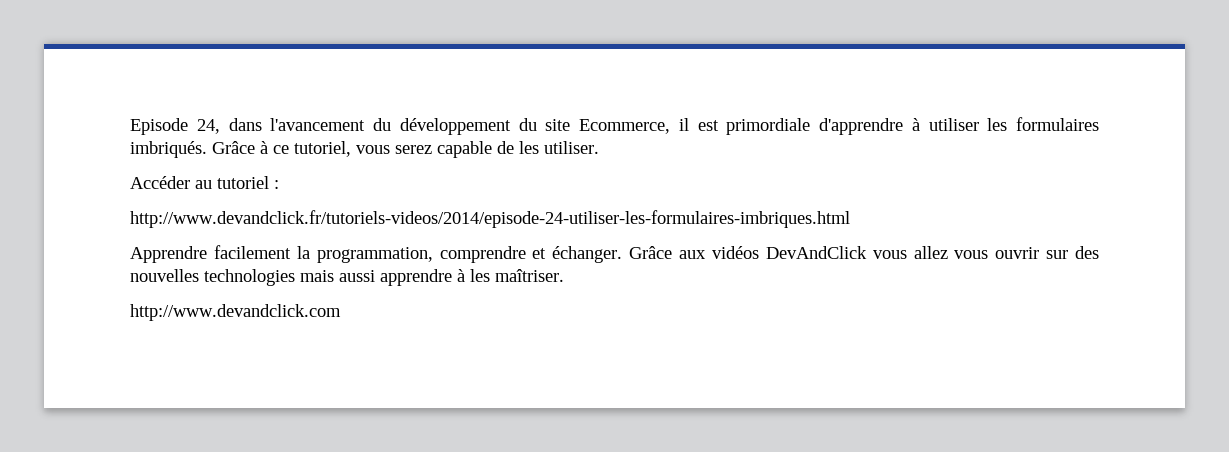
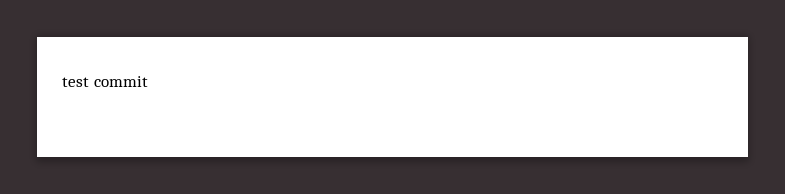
[130,117,1099,135] [130,141,599,158] [130,176,279,189] [130,210,850,228] [130,245,1099,263] [130,269,564,286] [130,304,341,321] Episode 24, dans l'avancement du développement du site Ecommerce, il est primordiale d'apprendre à utiliser les formulaires imbriqués. Grâce à ce tutoriel, vous serez capable de les utiliser. // Accéder au tutoriel : // http://www.devandclick.fr/tutoriels-videos/2014/episode-24-utiliser-les-formulaires-imbriques.html // Apprendre facilement la programmation, comprendre et échanger. Grâce aux vidéos DevAndClick vous allez vous ouvrir sur des nouvelles technologies mais aussi apprendre à les maîtriser. // http://www.devandclick.com -> [62,76,148,87] test commit

